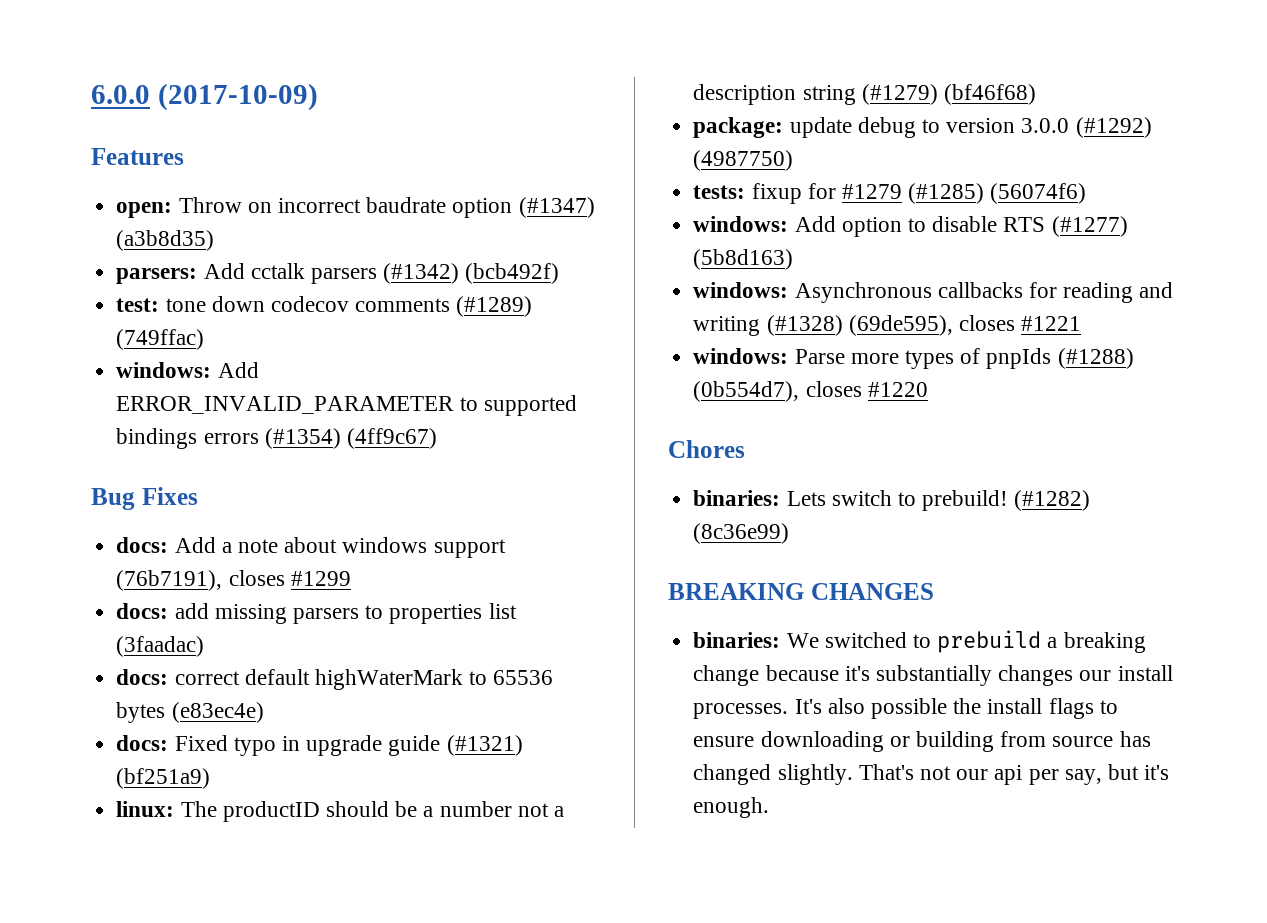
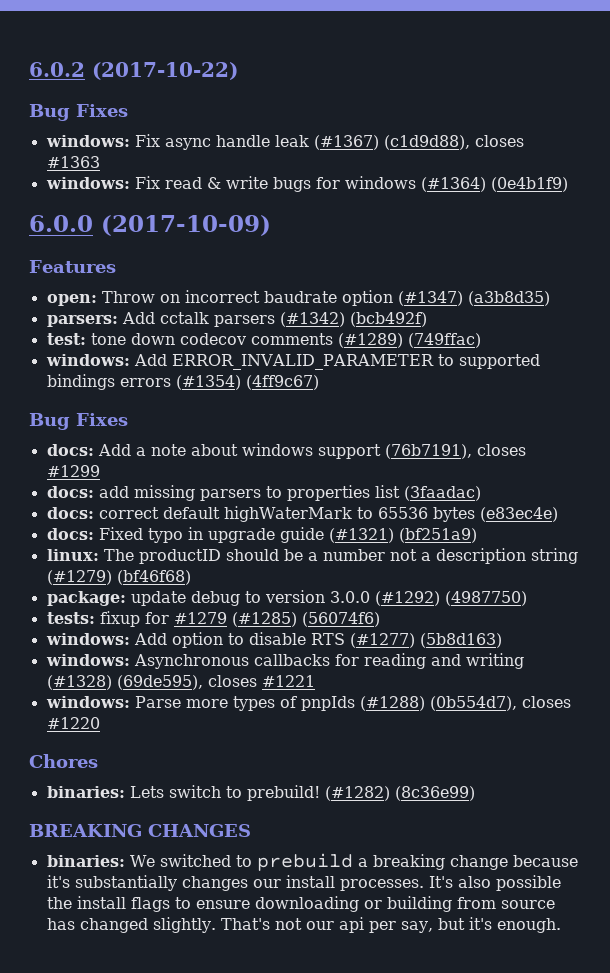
(91, 94) none -> [29,62,238,80] [29,104,128,121] [45,134,524,150] [46,156,100,168] [45,176,568,192] 6.0.2 (2017-10-22) // Bug Fixes // windows: Fix async handle leak (#1367) (c1d9d88), closes #1363 // windows: Fix read & write bugs for windows (#1364) (0e4b1f9) //

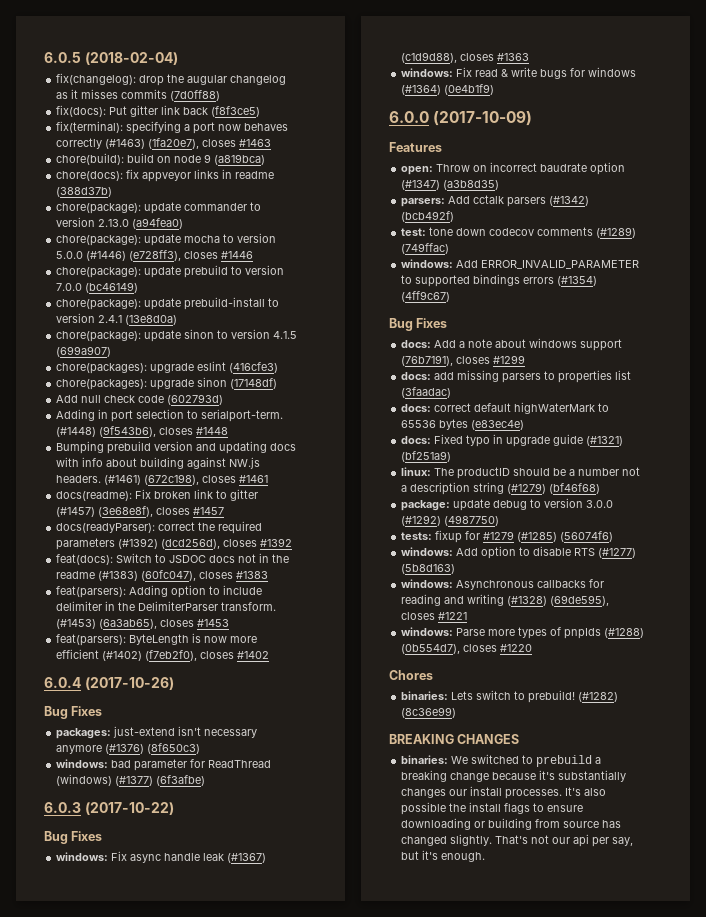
[29,62,85,77] 6.0.2 -> [44,52,178,65] [56,73,287,86] [56,89,221,101] [56,105,261,117] [56,121,289,134] [56,138,272,149] [56,153,266,165] [56,169,275,182] [56,187,113,197] [56,202,262,214] [56,217,184,229] [56,233,277,246] [56,250,254,261] [56,265,285,278] [56,282,139,293] [56,297,280,310] [56,313,178,325] [56,329,298,342] [56,346,112,357] [56,361,279,374] [56,377,278,390] [56,394,224,405] [56,409,284,422] [56,426,229,437] [56,441,297,454] [56,457,261,469] [56,474,269,485] [56,489,259,501] [56,506,225,517] [56,521,263,534] [56,538,293,550] [56,553,290,565] [56,570,269,581] [56,585,263,598] [56,601,277,611] [56,619,230,629] [56,633,258,646] [56,649,270,661] [44,677,174,690] [44,706,103,719] [56,726,258,739] [56,743,201,754] [56,759,272,771] [56,774,206,786] [44,802,81,813] 6.0.5 (2018-02-04) // fix(changelog): drop the augular changelog as it misses commits (7d0ff88) // fix(docs): Put gitter link back (f8f3ce5) // fix(terminal): specifying a port now behaves correctly (#1463) (1fa20e7), closes #1463 // chore(build): build on node 9 (a819bca) // chore(docs): fix appveyor links in readme (388d37b) // chore(package): update commander to version 2.13.0 (a94fea0) // chore(package): update mocha to version 5.0.0 (#1446) (e728ff3), closes #1446 // chore(package): update prebuild to version 7.0.0 (bc46149) // chore(package): update prebuild-install to version 2.4.1 (13e8d0a) // chore(package): update sinon to version 4.1.5 (699a907) // chore(packages): upgrade eslint (416cfe3) // chore(packages): upgrade sinon (17148df) // Add null check code (602793d) // Adding in port selection to serialport-term. (#1448) (9f543b6), closes #1448 // Bumping prebuild version and updating docs with info about building against NW.js headers. (#1461) (672c198), closes #1461 // docs(readme): Fix broken link to gitter (#1457) (3e68e8f), closes #1457 // docs(readyParser): correct the required parameters (#1392) (dcd256d), closes #1392 // feat(docs): Switch to JSDOC docs not in the readme (#1383) (60fc047), closes #1383 // feat(parsers): Adding option to include delimiter in the DelimiterParser transform. (#1453) (6a3ab65), closes #1453 // feat(parsers): ByteLength is now more efficient (#1402) (f7eb2f0), closes #1402 // 6.0.4 (2017-10-26) // Bug Fixes // packages: just-extend isn't necessary anymore (#1376) (8f650c3) // windows: bad parameter for ReadThread (windows) (#1377) (6f3afbe) // 6.0.3

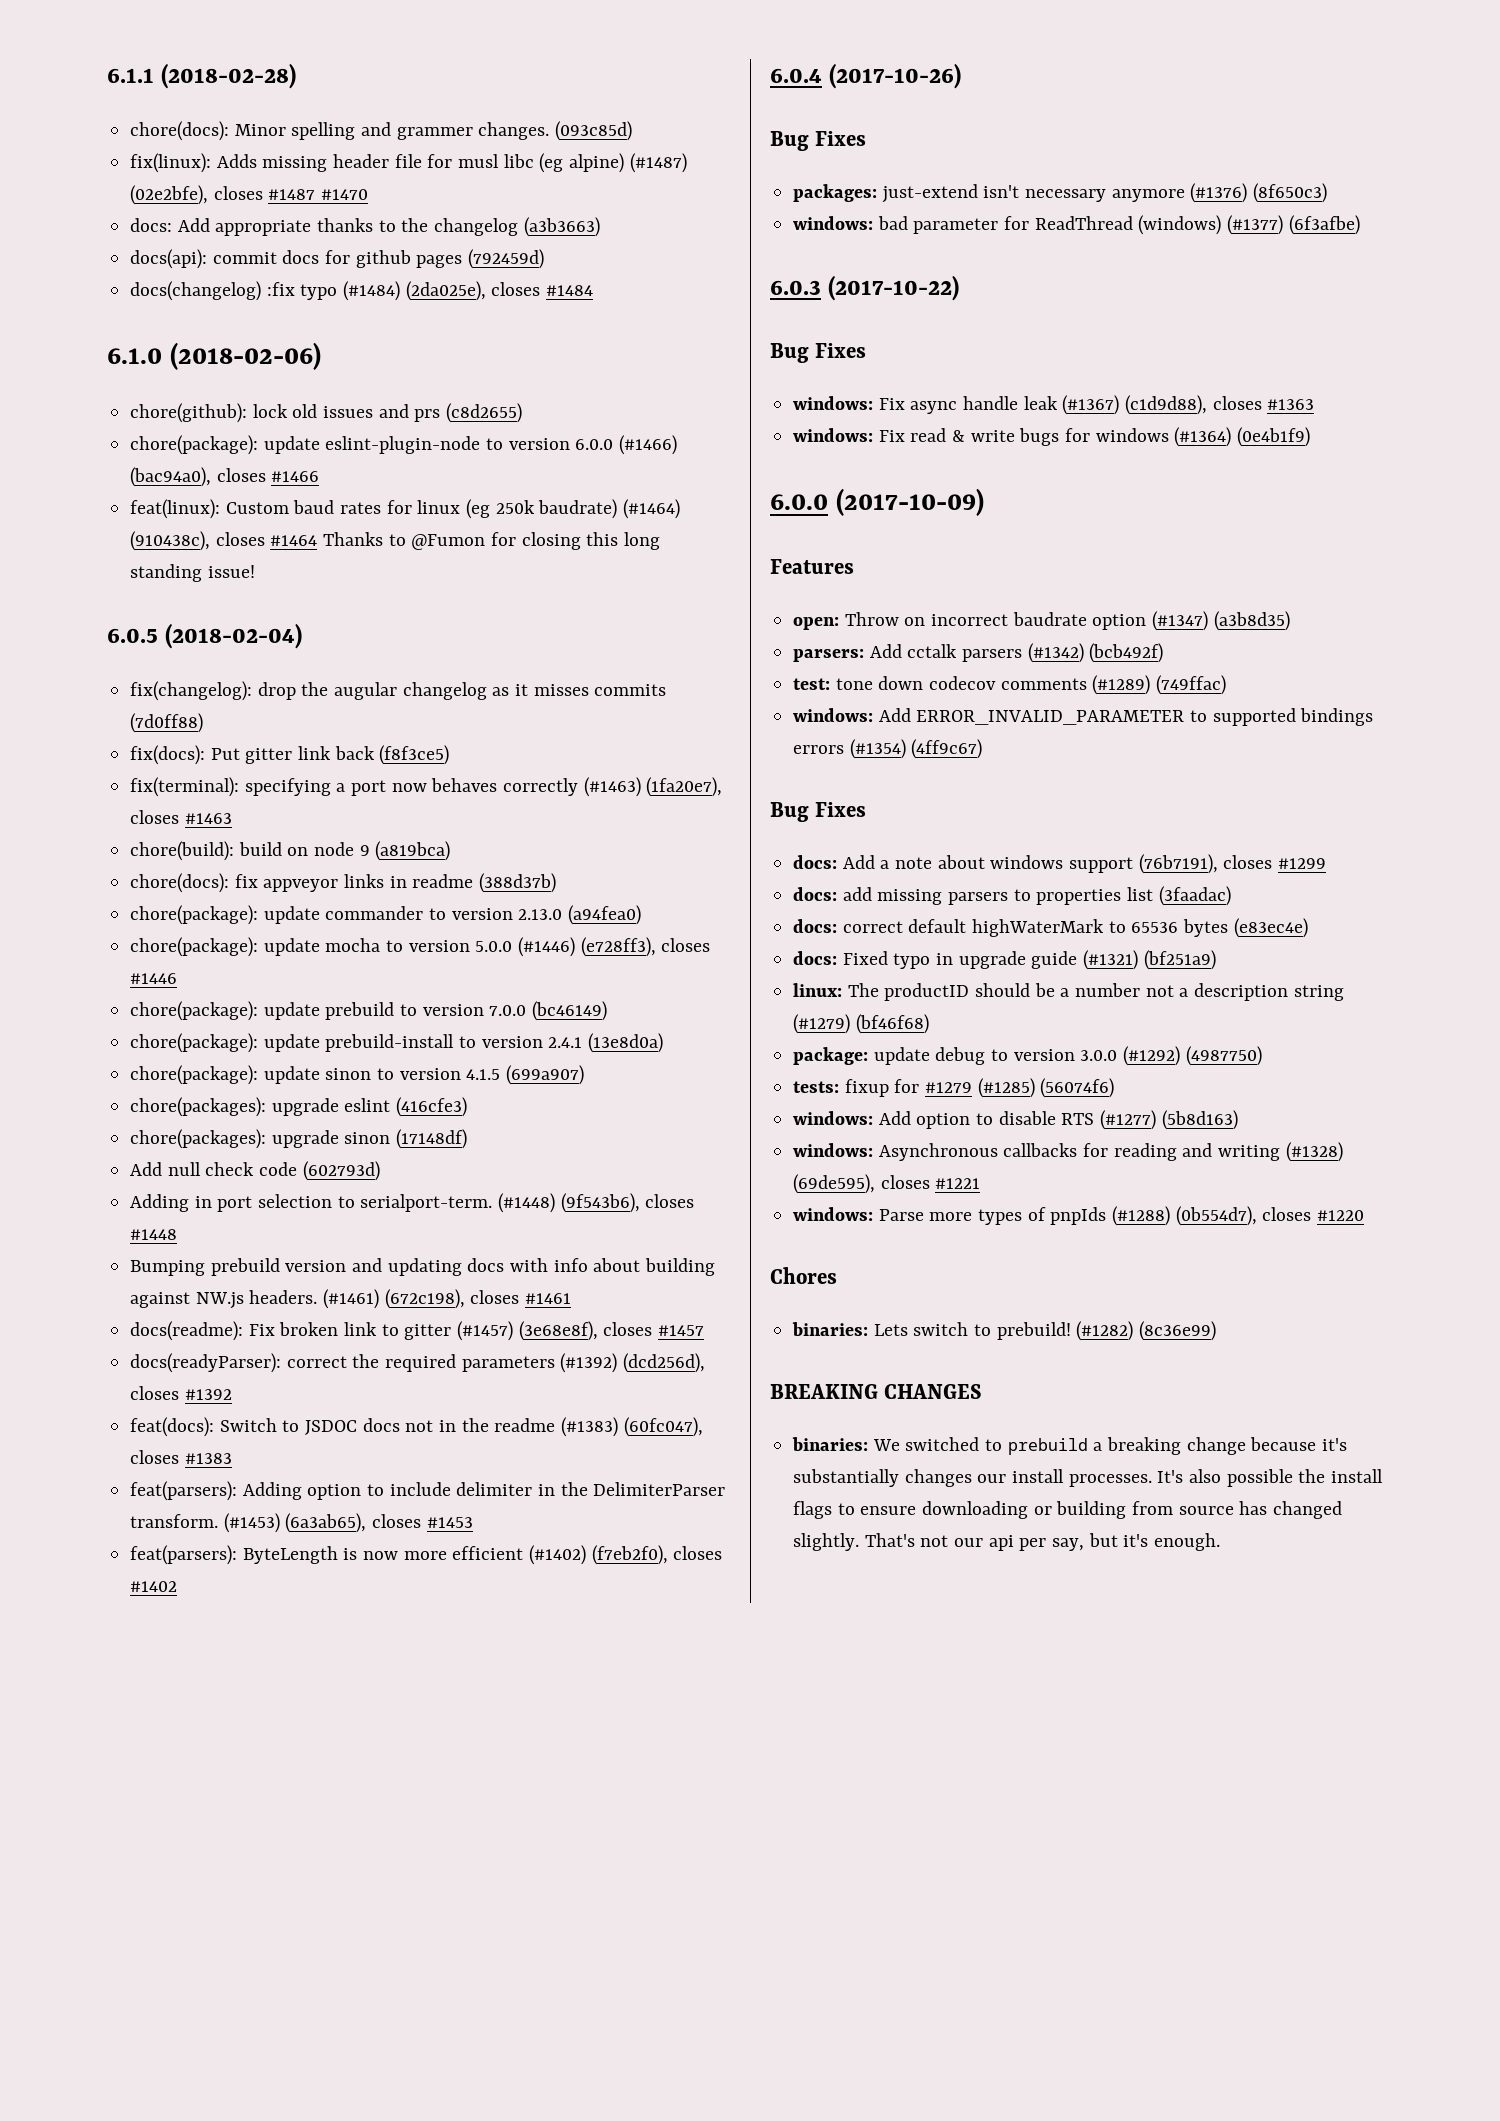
(44, 57) none -> [107,63,297,89] [130,121,633,141] [130,153,687,173] [130,185,369,205] [130,217,600,237] [130,249,545,269] [130,281,594,301] [107,342,321,370] [130,403,523,423] [130,435,678,455] [130,467,320,487] [130,499,681,519] [130,531,661,551] [130,564,255,582] 6.1.1 (2018-02-28) // chore(docs): Minor spelling and grammer changes. (093c85d) // fix(linux): Adds missing header file for musl libc (eg alpine) (#1487) (02e2bfe), closes #1487 #1470 // docs: Add appropriate thanks to the changelog (a3b3663) // docs(api): commit docs for github pages (792459d) // docs(changelog) :fix typo (#1484) (2da025e), closes #1484 // 6.1.0 (2018-02-06) // chore(github): lock old issues and prs (c8d2655) // chore(package): update eslint-plugin-node to version 6.0.0 (#1466) (bac94a0), closes #1466 // feat(linux): Custom baud rates for linux (eg 250k baudrate) (#1464) (910438c), closes #1464 Thanks to @Fumon for closing this long standing issue! //

